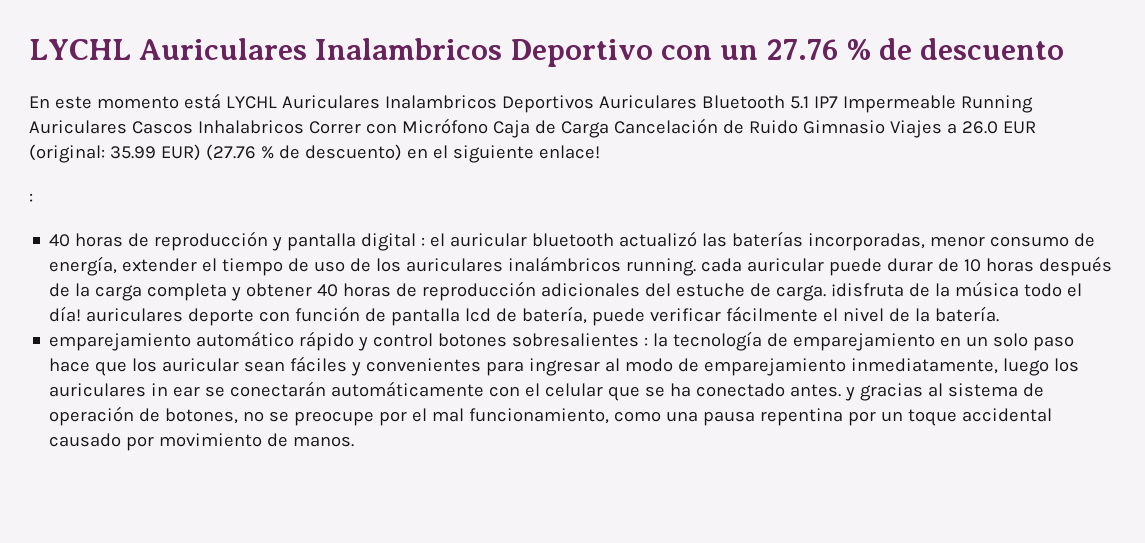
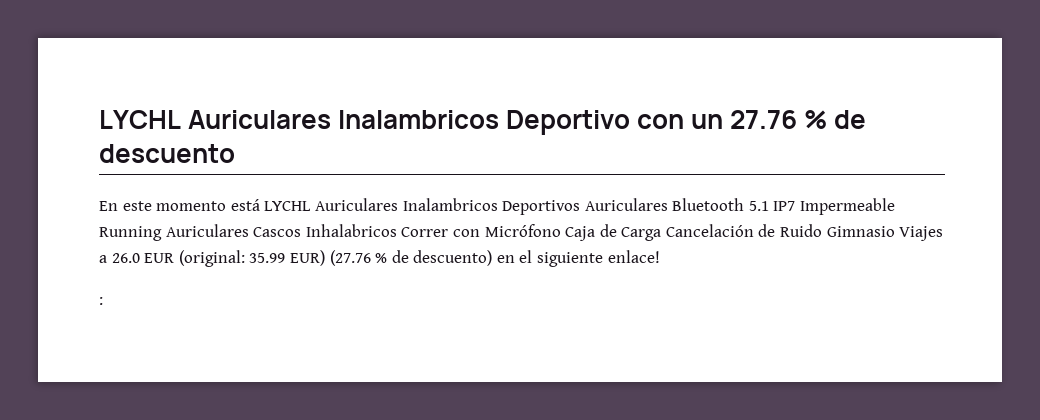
[49,231,1096,251] [49,256,1113,276] [49,281,1083,301] [49,306,1000,326] [49,331,1075,351] [49,356,1080,376] [49,381,1045,401] [49,406,1053,426] [49,433,355,451] // 40 horas de reproducción y pantalla digital : el auricular bluetooth actualizó las baterías incorporadas, menor consumo de energía, extender el tiempo de uso de los auriculares inalámbricos running. cada auricular puede durar de 10 horas después de la carga completa y obtener 40 horas de reproducción adicionales del estuche de carga. ¡disfruta de la música todo el día! auriculares deporte con función de pantalla lcd de batería, puede verificar fácilmente el nivel de la batería. // emparejamiento automático rápido y control botones sobresalientes : la tecnología de emparejamiento en un solo paso hace que los auricular sean fáciles y convenientes para ingresar al modo de emparejamiento inmediatamente, luego los auriculares in ear se conectarán automáticamente con el celular que se ha conectado antes. y gracias al sistema de operación de botones, no se preocupe por el mal funcionamiento, como una pausa repentina por un toque accidental causado por movimiento de manos. -> (103, 301) none

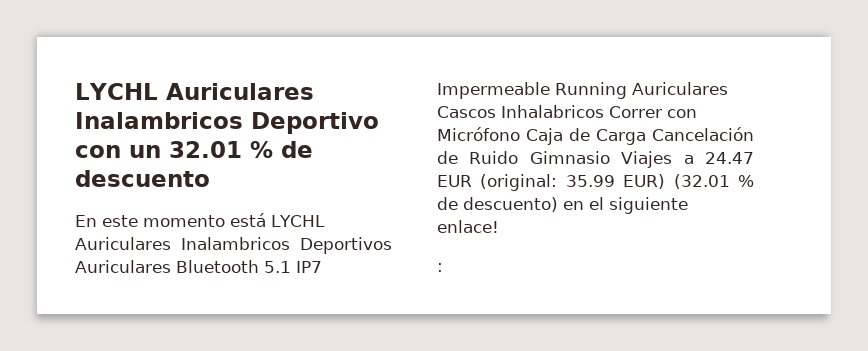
[730,110,798,129] 27.76 -> [169,141,242,158] 32.01
[111,253,140,263] 26.0 -> [705,152,754,164] 24.47
[329,250,371,266] (27.76 -> [673,174,730,189] (32.01

